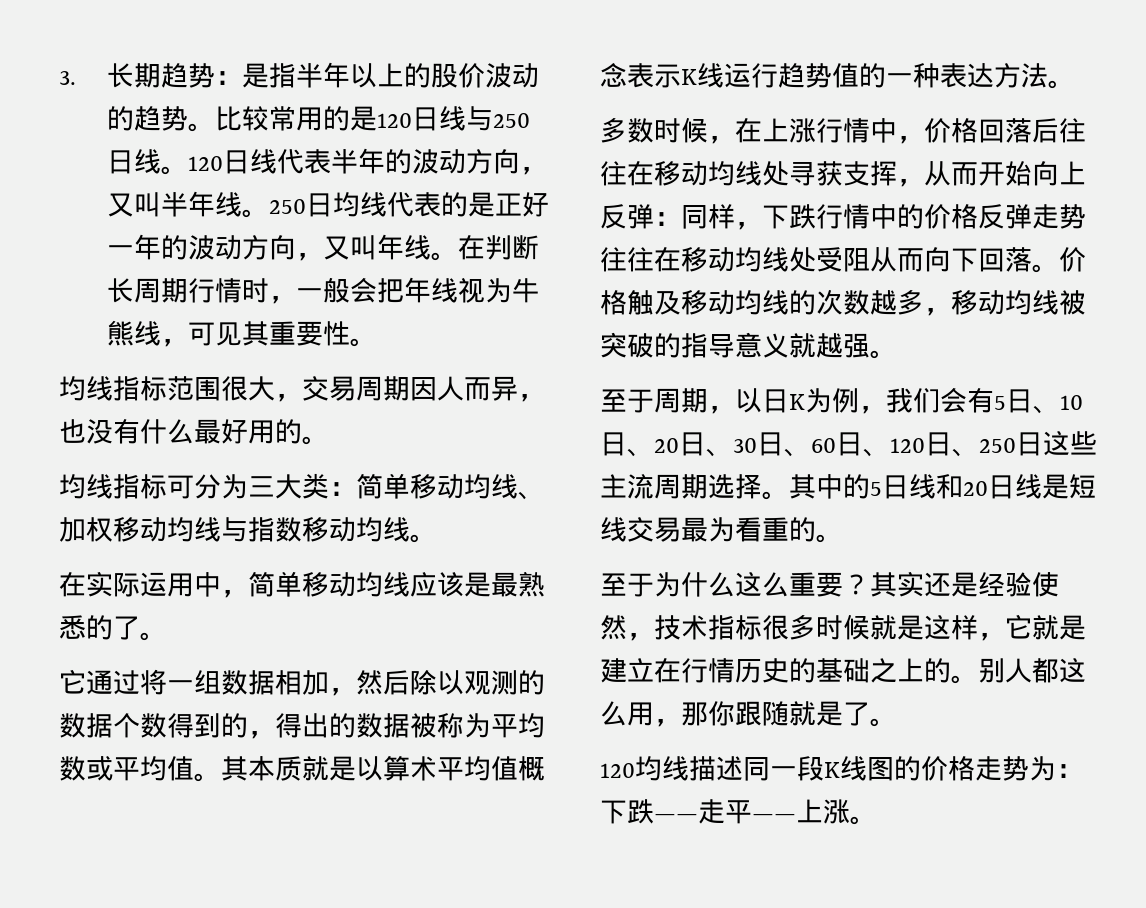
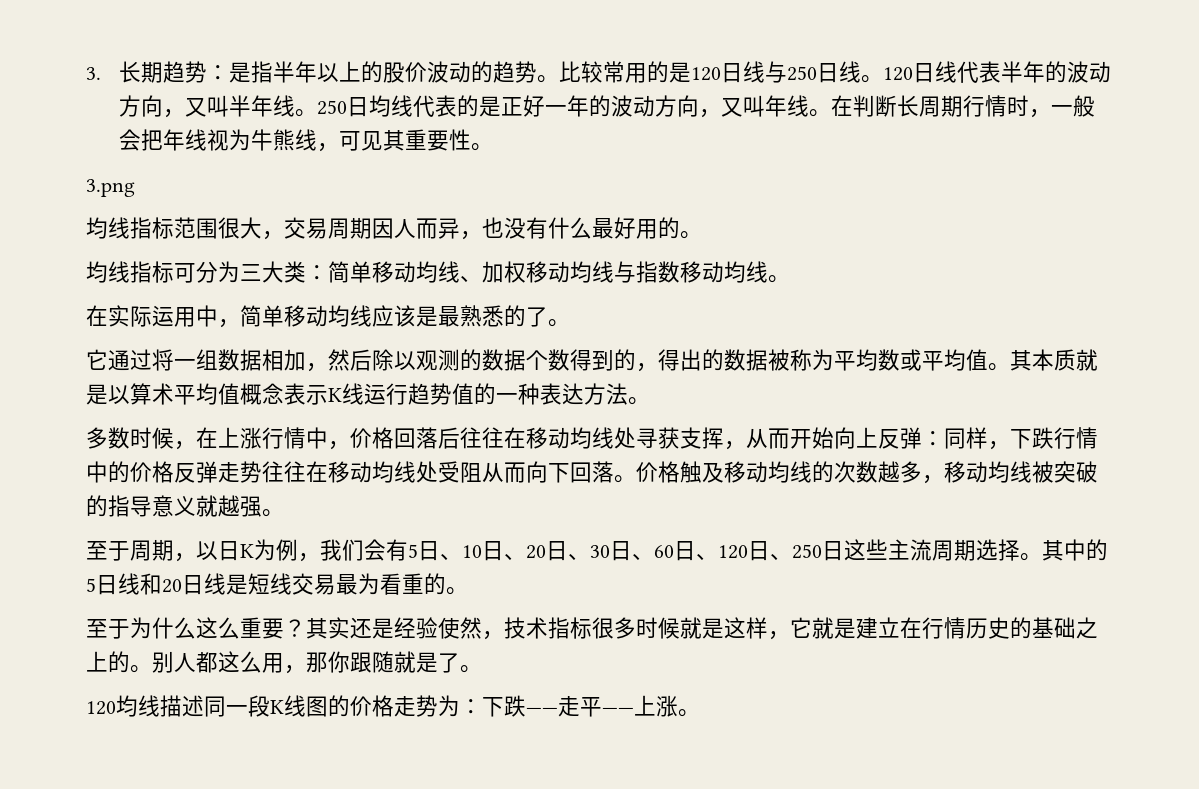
(378, 342) none -> [86,179,135,197] // 3.png

